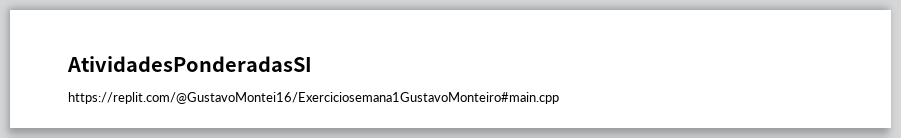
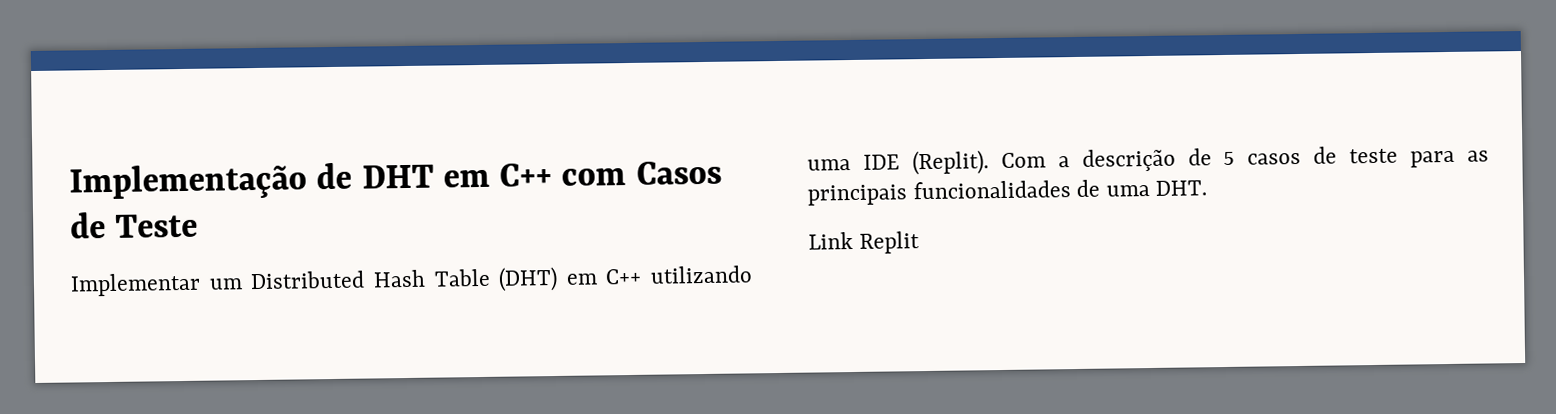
[67,56,312,72] [68,92,559,104] AtividadesPonderadasSI // https://replit.com/@GustavoMontei16/Exerciciosemana1GustavoMonteiro#main.cpp -> [69,160,722,201] [70,212,199,239] [70,265,753,297] [807,146,1489,176] [807,179,1208,206] [808,231,920,254] Implementação de DHT em C++ com Casos de Teste // Implementar um Distributed Hash Table (DHT) em C++ utilizando uma IDE (Replit). Com a descrição de 5 casos de teste para as principais funcionalidades de uma DHT. // Link Replit

